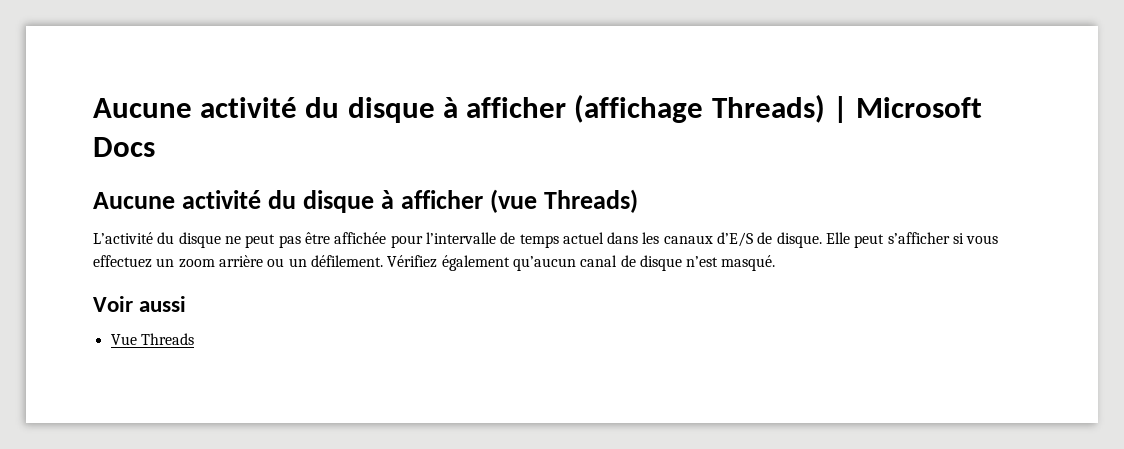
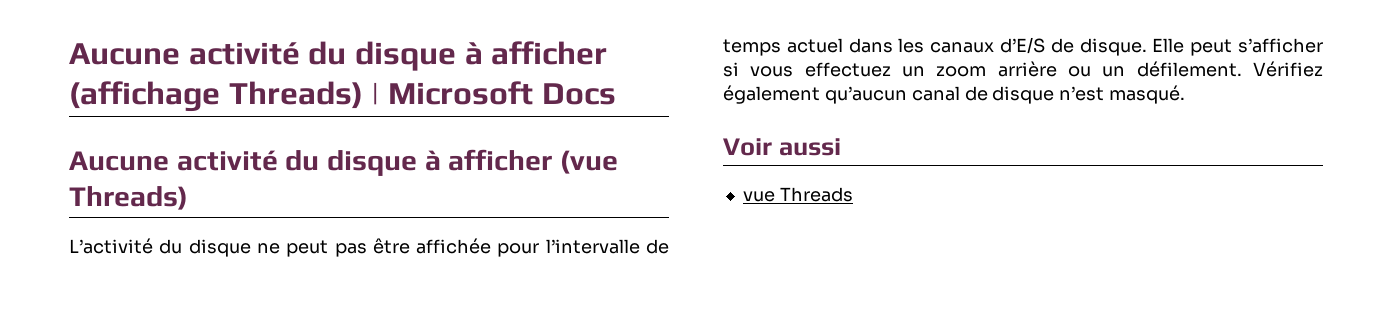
[110,334,137,345] Vue -> [742,191,775,202] vue

